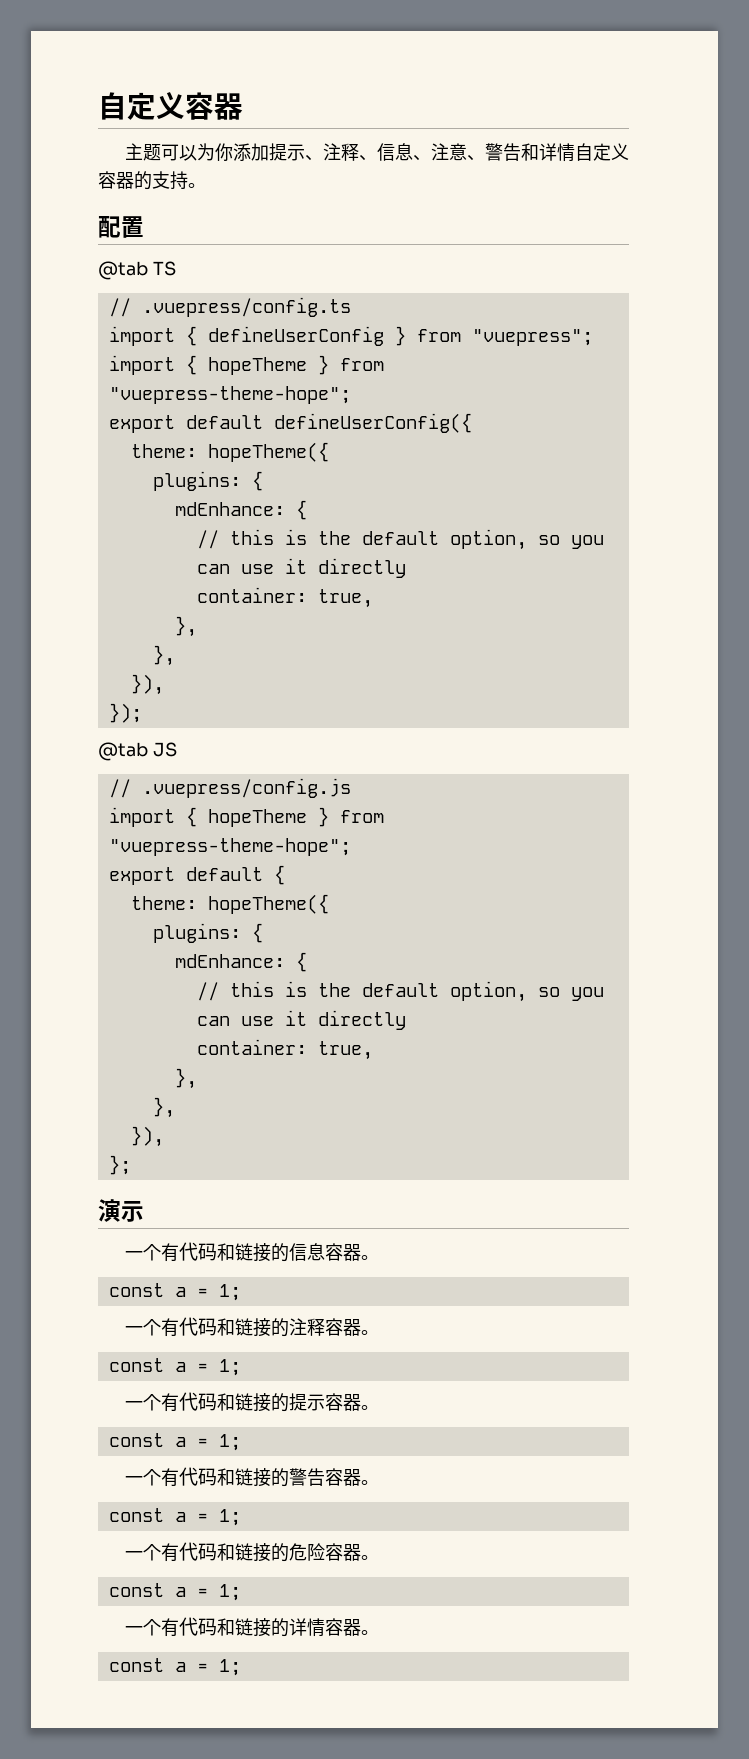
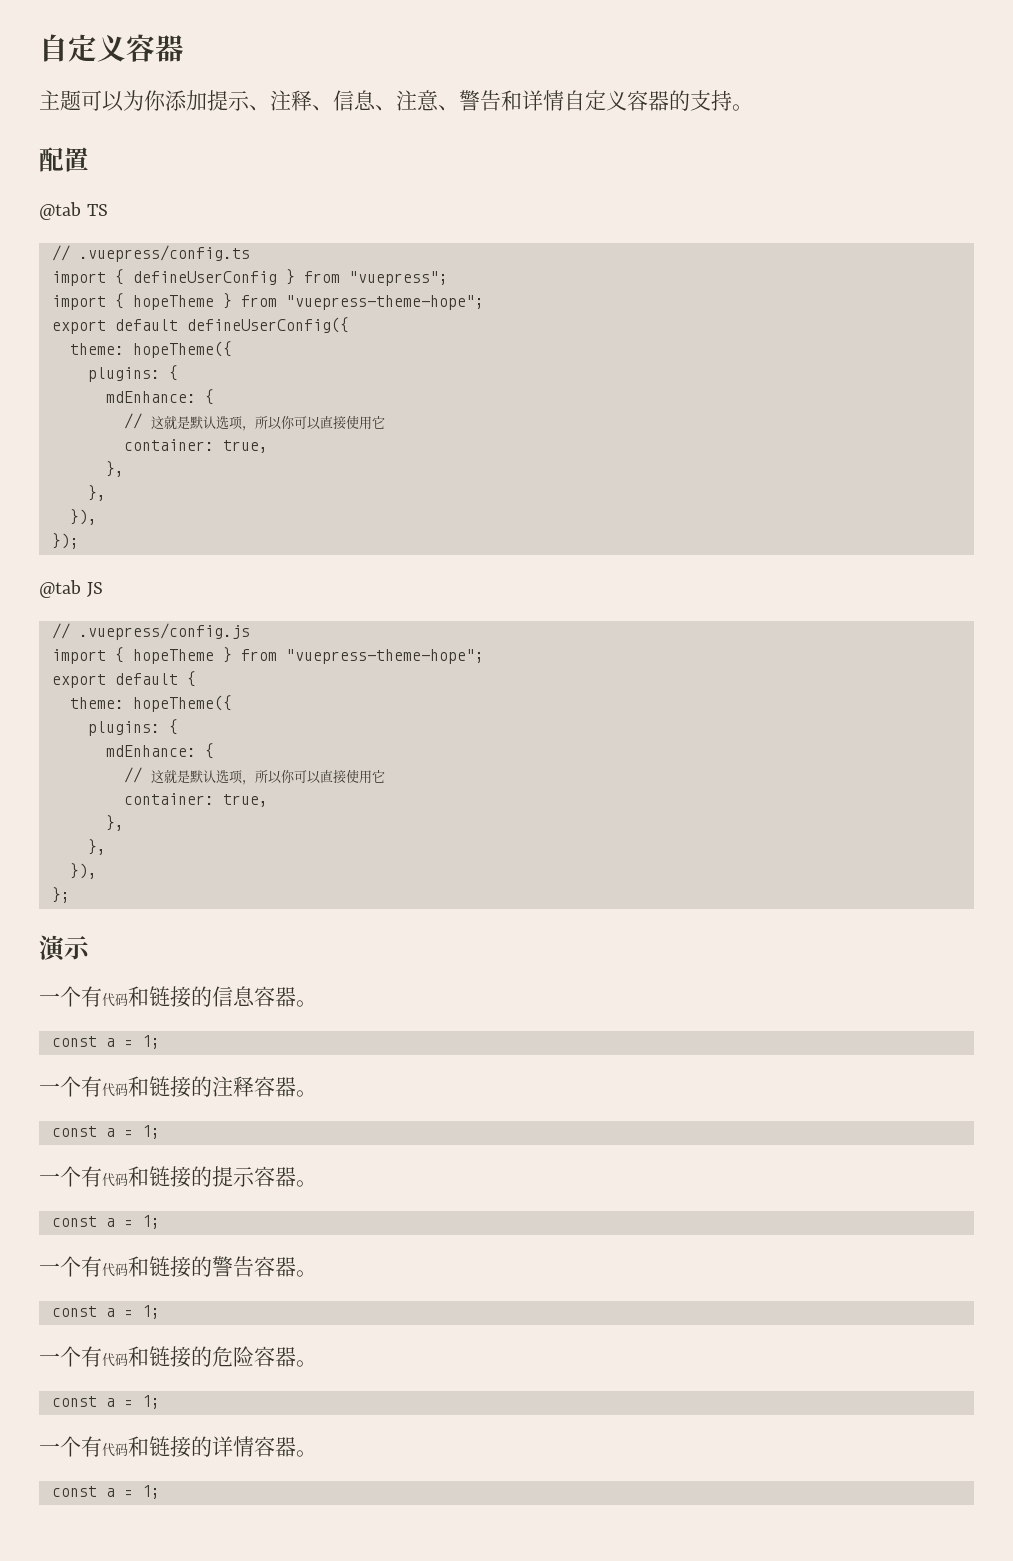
[229,529,604,550] [196,558,406,578] this is the default option, so you can use it directly -> [150,415,385,431] 这就是默认选项，所以你可以直接使用它
[229,981,604,1002] [196,1010,406,1030] this is the default option, so you can use it directly -> [150,769,385,785] 这就是默认选项，所以你可以直接使用它

